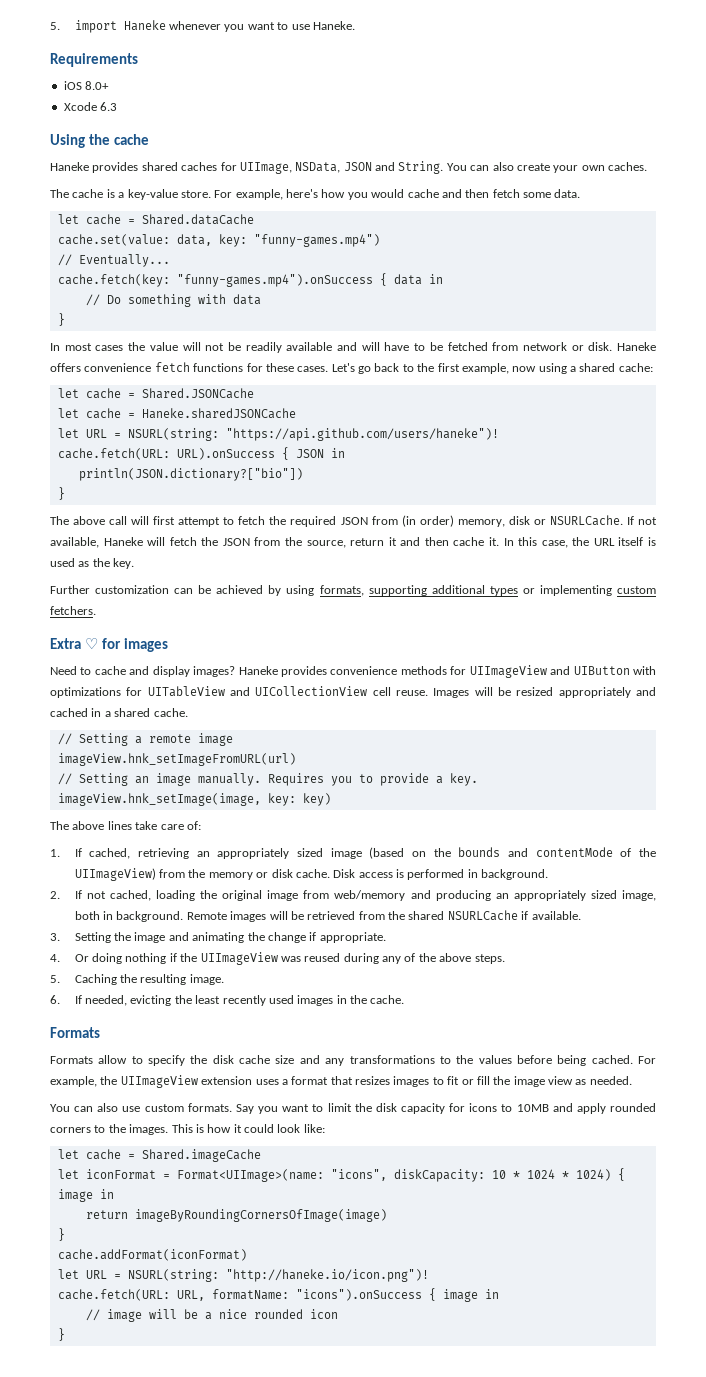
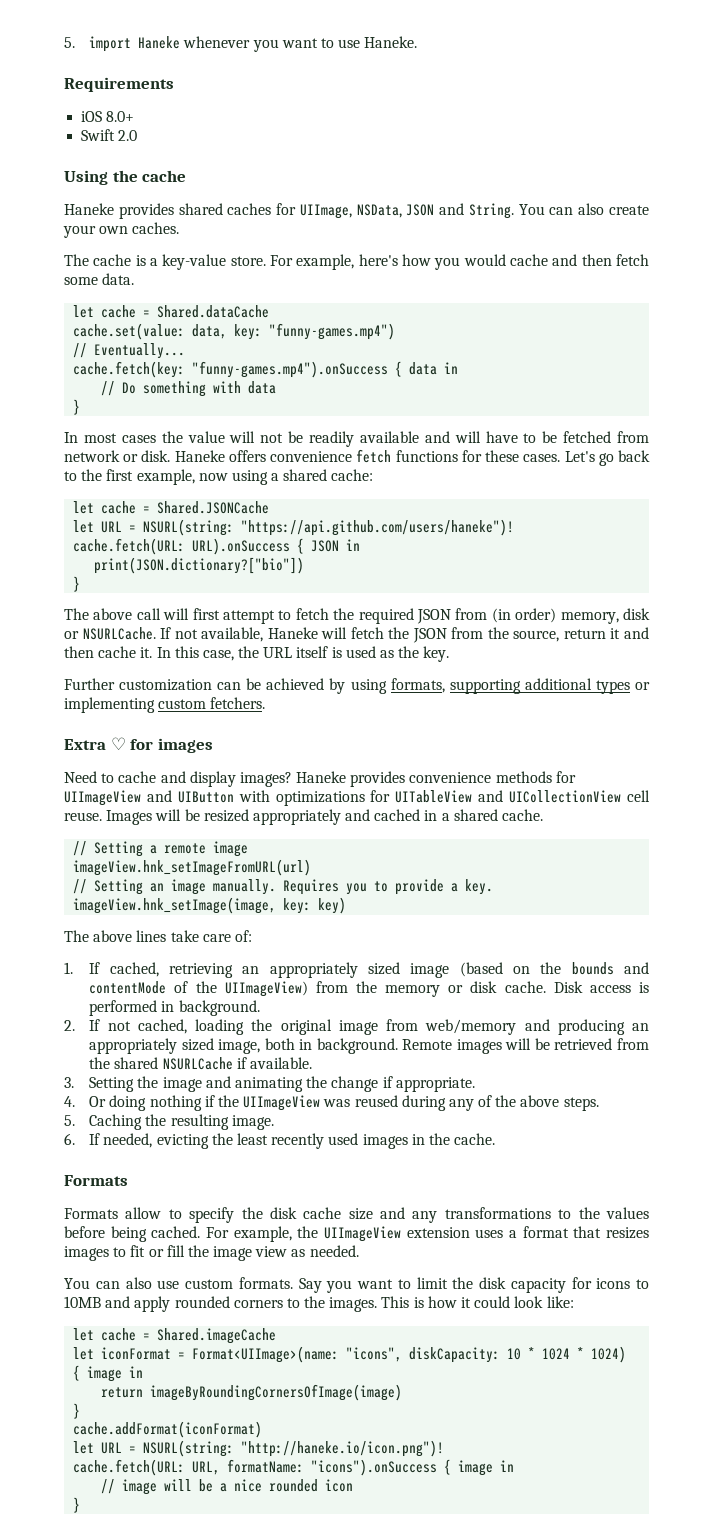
[63,102,118,111] Xcode 6.3 -> [81,129,138,141] Swift 2.0
[57,408,296,419] // let cache = Haneke.sharedJSONCache -> (270, 507) none
[78,468,303,481] println(JSON.dictionary?["bio"]) -> [94,557,305,574] print(JSON.dictionary?["bio"])

